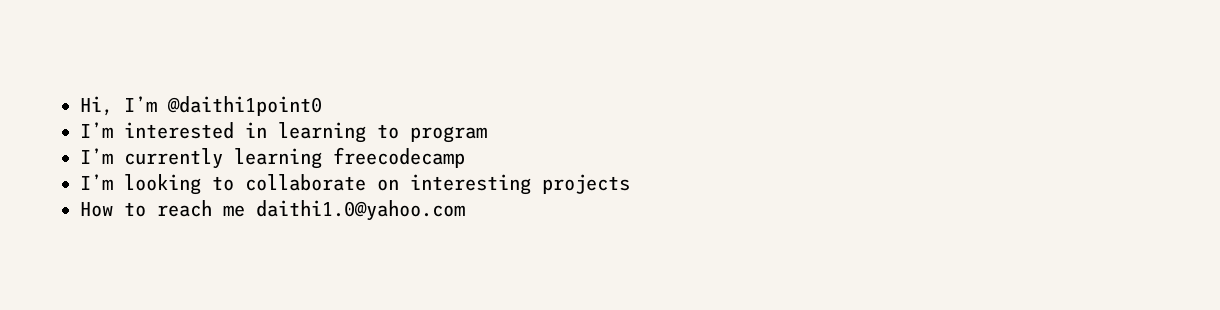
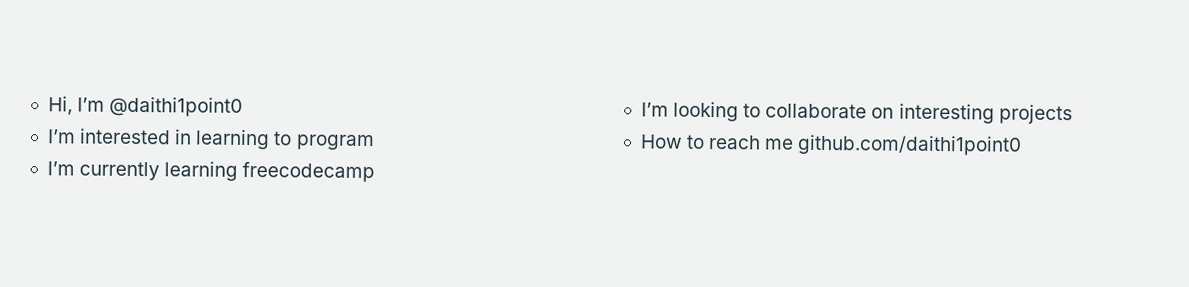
[256,200,465,221] daithi1.0@yahoo.com -> [797,134,1023,156] github.com/daithi1point0

